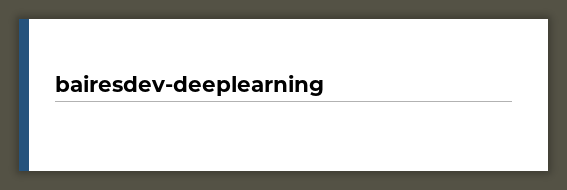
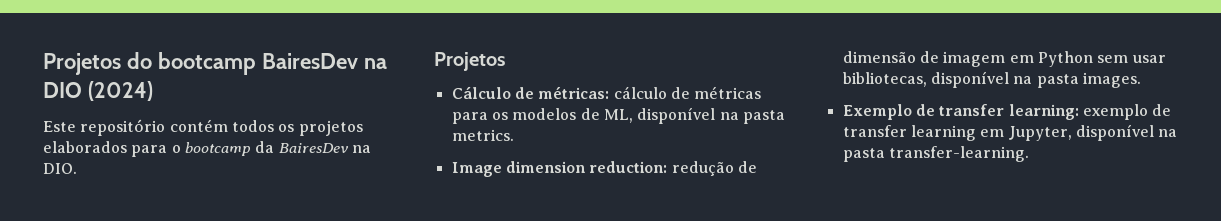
[55,75,324,96] bairesdev-deeplearning -> [43,52,387,75] [43,81,153,101] [43,119,363,136] [43,141,371,157] [43,163,77,174] [434,52,505,71] [451,86,762,99] [451,107,785,124] [451,129,514,141] [451,161,757,177] [842,51,1166,67] [842,71,1141,88] [842,104,1172,120] [842,124,1178,141] [842,146,1029,162] Projetos do bootcamp BairesDev na DIO (2024) // Este repositório contém todos os projetos elaborados para o bootcamp da BairesDev na DIO. // Projetos // Cálculo de métricas: cálculo de métricas para os modelos de ML, disponível na pasta metrics. // Image dimension reduction: redução de dimensão de imagem em Python sem usar bibliotecas, disponível na pasta images. // Exemplo de transfer learning: exemplo de transfer learning em Jupyter, disponível na pasta transfer-learning.

